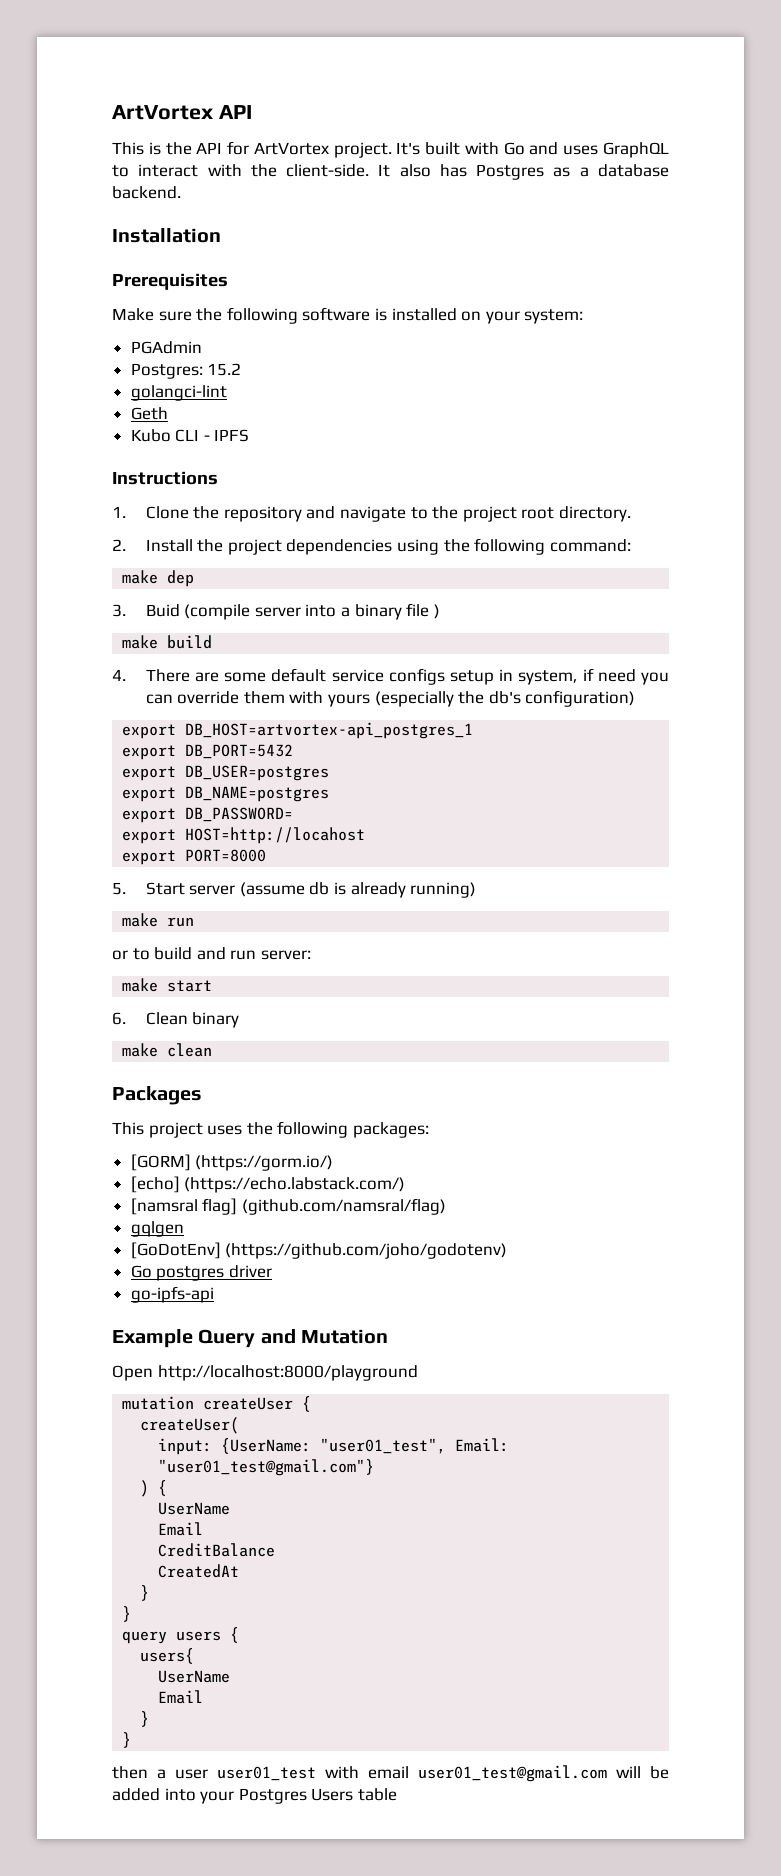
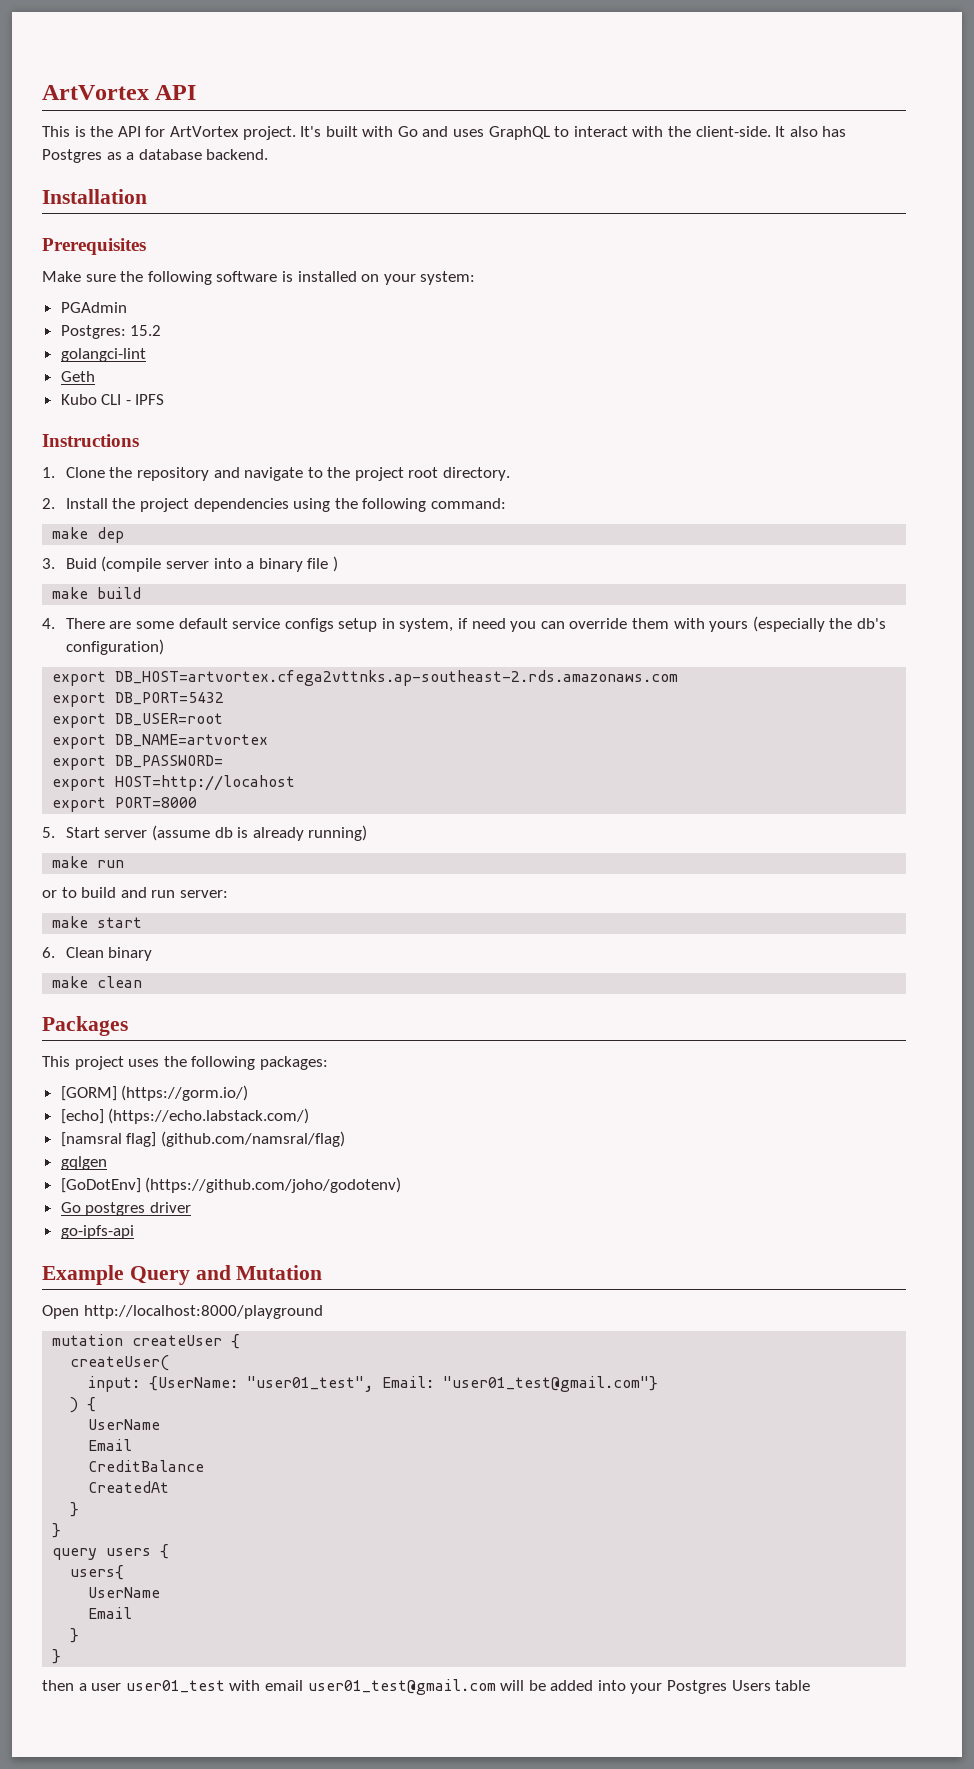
[185,722,474,739] DB_HOST=artvortex-api_postgres_1 -> [115,670,679,686] DB_HOST=artvortex.cfega2vttnks.ap-southeast-2.rds.amazonaws.com
[185,765,330,781] [122,786,330,802] DB_USER=postgres // export DB_NAME=postgres -> [115,713,224,726] [52,734,269,749] DB_USER=root // export DB_NAME=artvortex

